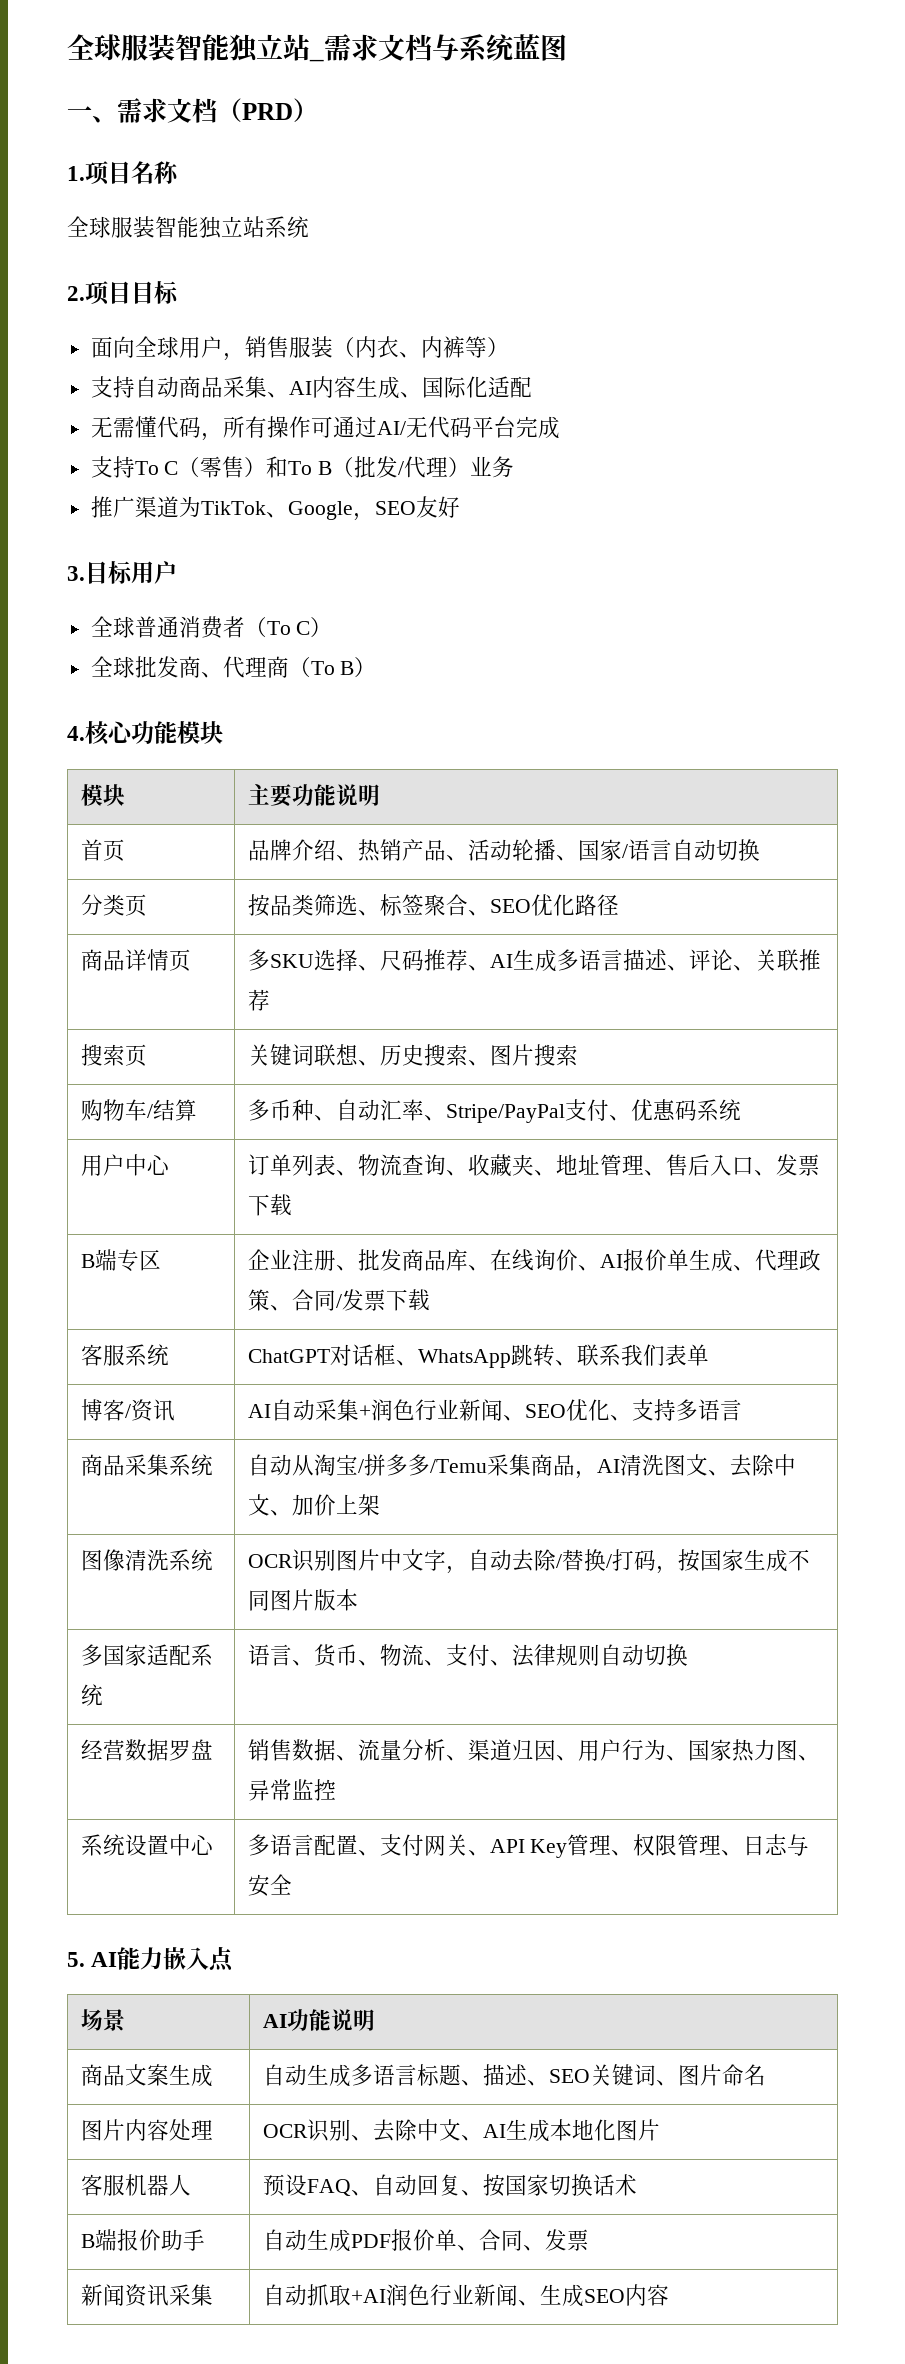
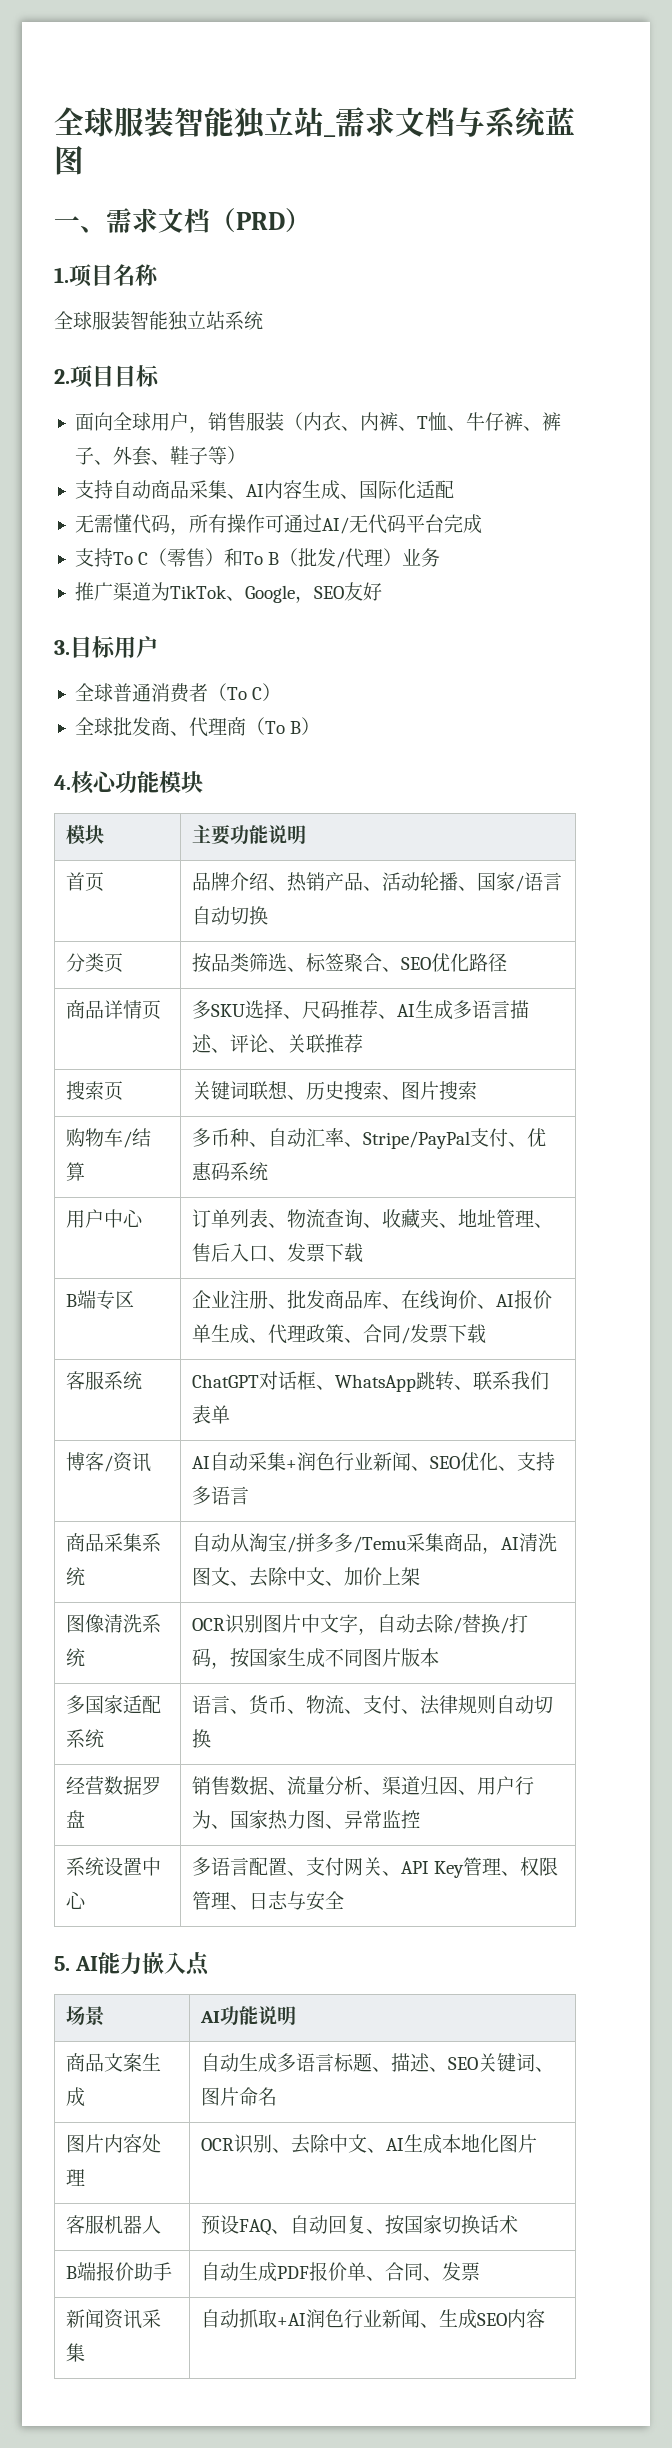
(465, 347) none -> [397,412,561,431] [74,446,208,466] 、T恤、牛仔裤、裤子、外套、鞋子

